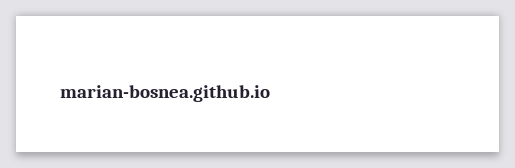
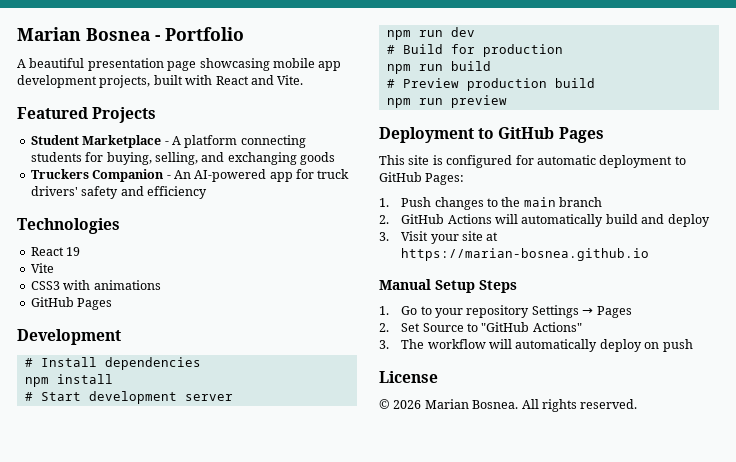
[60,85,270,102] marian-bosnea.github.io -> [17,27,244,41] [17,58,342,71] [17,75,304,88] [17,107,157,123] [30,135,306,148] [30,152,335,165] [30,169,350,182] [30,186,207,199] [17,218,120,234] [30,247,81,256] [30,263,54,273] [30,280,161,290] [30,297,113,310] [17,329,121,345] [24,357,201,370] [24,374,113,387] [24,391,233,404] [386,27,475,40] [386,44,563,57] [386,61,491,74] [386,78,595,91] [386,95,507,108] [379,127,604,143] [379,155,686,168] [379,172,465,185] [379,197,603,210] [379,214,710,227] [379,231,499,244] [401,248,650,261] [379,279,517,293] [379,305,632,318] [379,322,582,332] [379,339,693,352] [379,371,438,383] [379,399,638,412] Marian Bosnea - Portfolio // A beautiful presentation page showcasing mobile app development projects, built with React and Vite. // Featured Projects // Student Marketplace - A platform connecting students for buying, selling, and exchanging goods // Truckers Companion - An AI-powered app for truck drivers' safety and efficiency // Technologies // React 19 // Vite // CSS3 with animations // GitHub Pages // Development // # Install dependencies // npm install // # Start development server // npm run dev // # Build for production // npm run build // # Preview production build // npm run preview // Deployment to GitHub Pages // This site is configured for automatic deployment to GitHub Pages: // 1. Push changes to the main branch // 2. GitHub Actions will automatically build and deploy // 3. Visit your site at https://marian-bosnea.github.io // Manual Setup Steps // 1. Go to your repository Settings → Pages // 2. Set Source to "GitHub Actions" // 3. The workflow will automatically deploy on push // License // © 2026 Marian Bosnea. All rights reserved.

